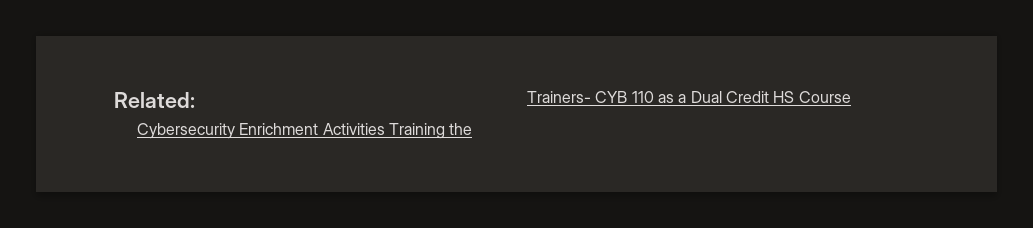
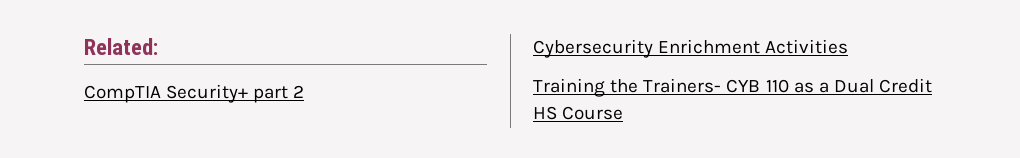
(195, 100) none -> [84,84,305,103] // CompTIA Security+ part 2
(385, 129) none -> (849, 46) //

